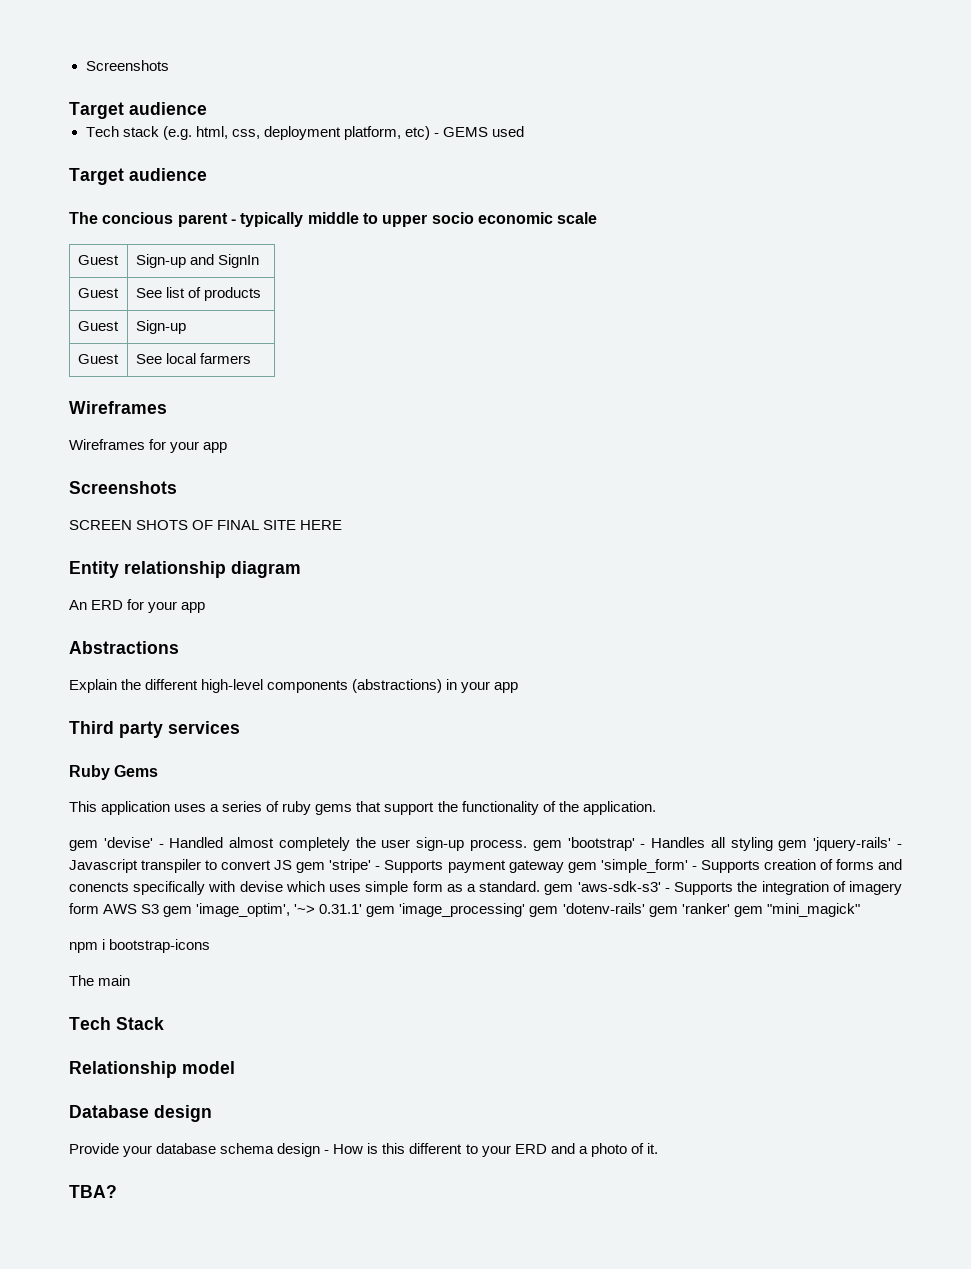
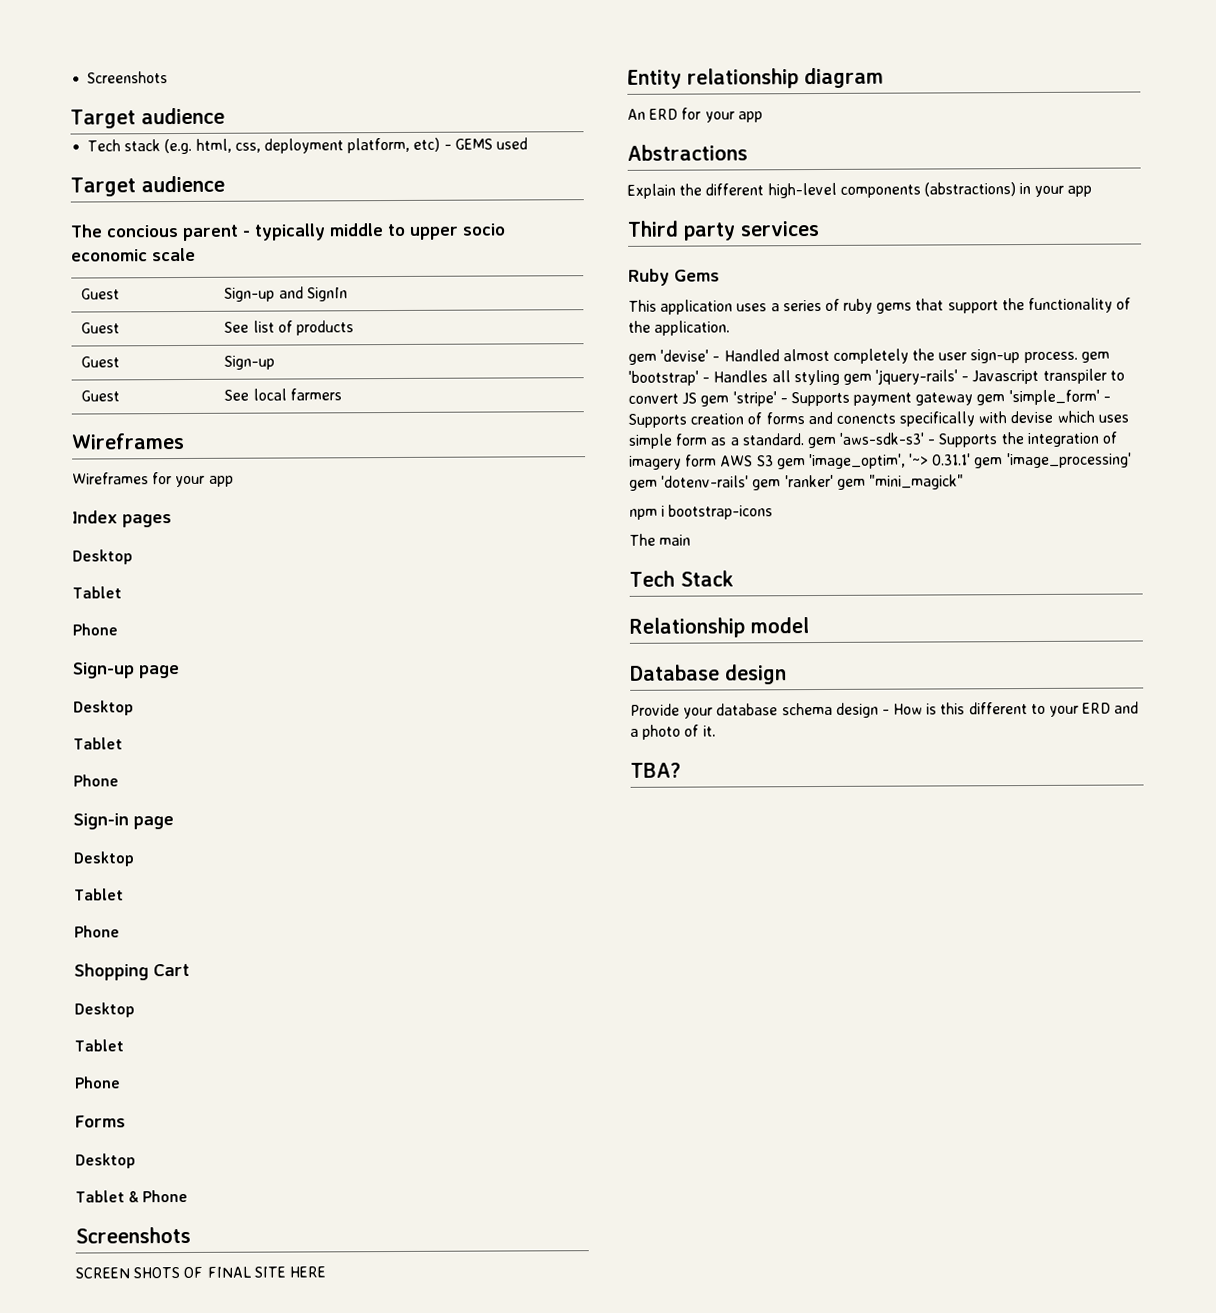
(228, 447) none -> [72,510,172,528] [72,549,133,565] [72,586,122,599] [72,623,118,636] [73,662,180,679] [73,700,134,716] [73,737,123,750] [73,774,119,787] [73,813,174,830] [73,851,134,867] [74,888,124,901] [74,925,120,938] [74,963,190,981] [74,1002,135,1018] [74,1039,124,1052] [74,1076,121,1089] [75,1115,126,1128] [75,1153,136,1169] [75,1189,189,1203] // Index pages // Desktop // Tablet // Phone // Sign-up page // Desktop // Tablet // Phone // Sign-in page // Desktop // Tablet // Phone // Shopping Cart // Desktop // Tablet // Phone // Forms // Desktop // Tablet & Phone

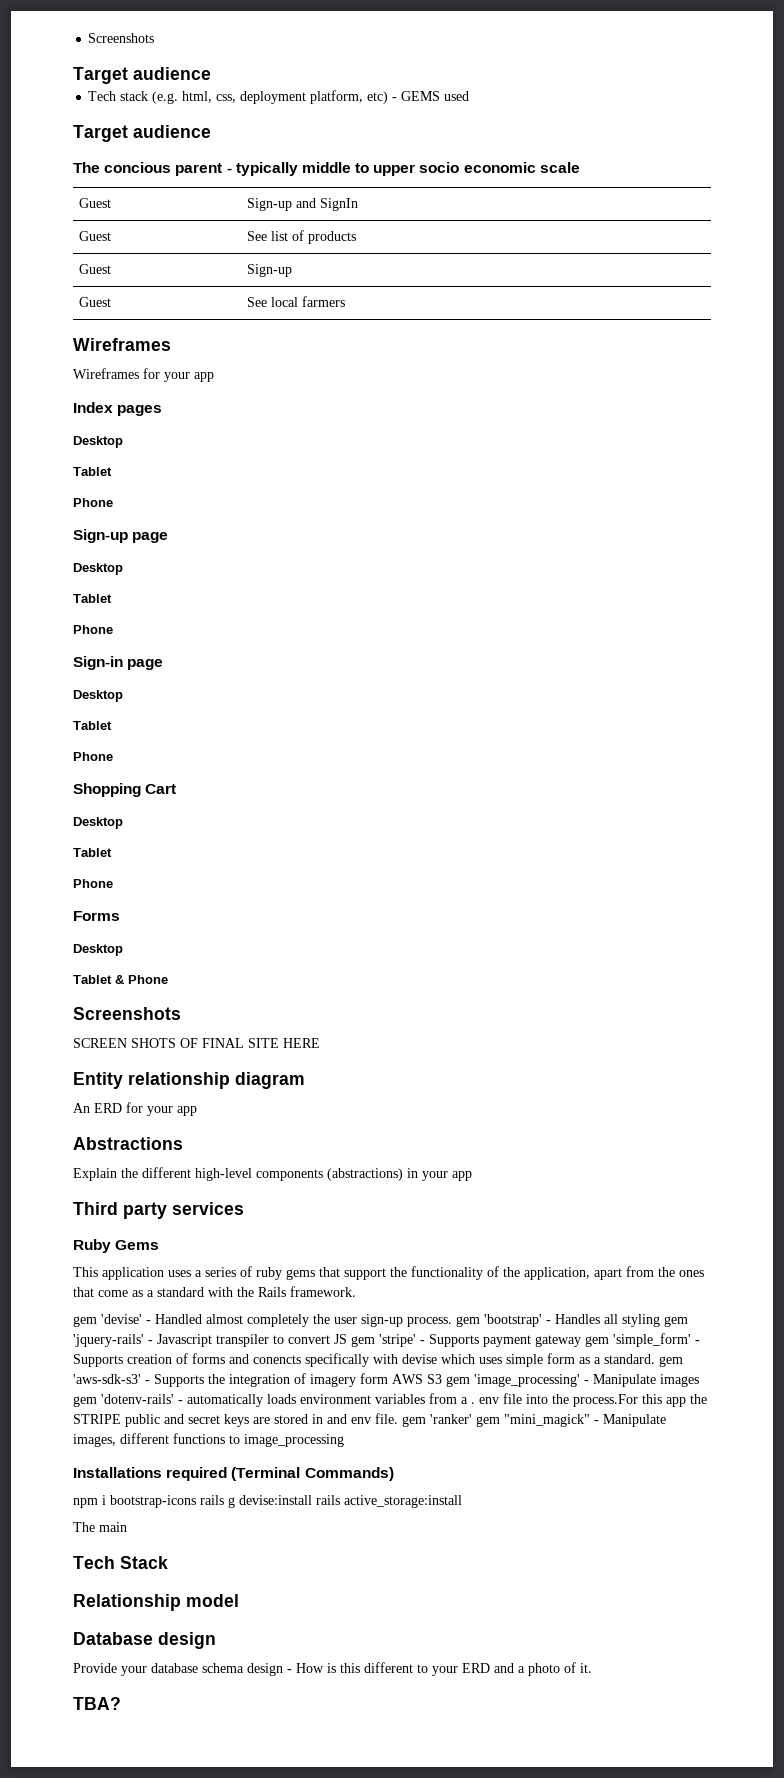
[654,320,731,336] application. -> [524,1266,704,1280] [73,1286,356,1297] application, apart from the ones that come as a standard with the Rails framework.
[808,452,1132,470] [629,474,964,491] [629,504,774,520] 'image_optim', '~> 0.31.1' gem 'image_processing' gem 'dotenv-rails' gem 'ranker' gem "mini_magick" // npm i bootstrap-icons -> [474,1374,699,1387] [73,1393,707,1407] [73,1413,666,1427] [73,1433,344,1447] [73,1467,394,1481] [73,1495,462,1508] 'image_processing' - Manipulate images gem 'dotenv-rails' - automatically loads environment variables from a . env file into the process.For this app the STRIPE public and secret keys are stored in and env file. gem 'ranker' gem "mini_magick" - Manipulate images, different functions to image_processing // Installations required (Terminal Commands) // npm i bootstrap-icons rails g devise:install rails active_storage:install

